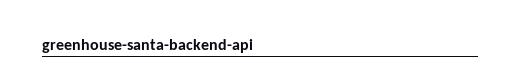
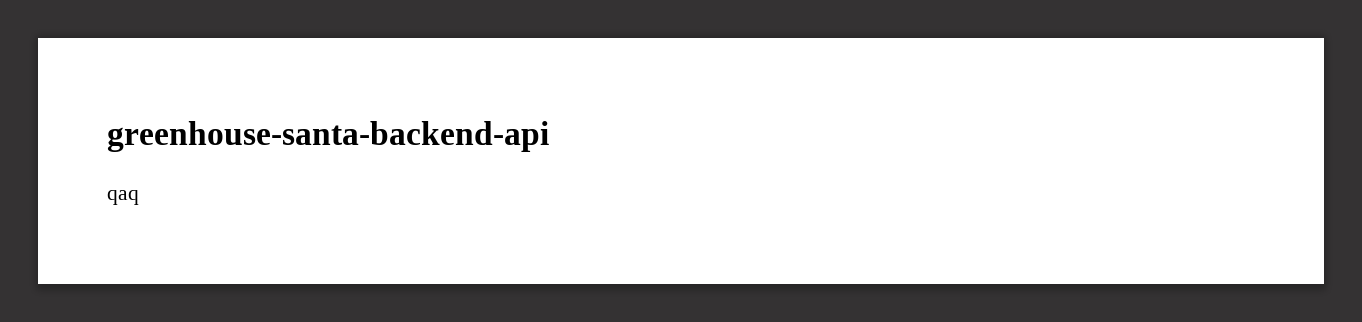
(253, 46) none -> [107,190,139,205] // qaq

